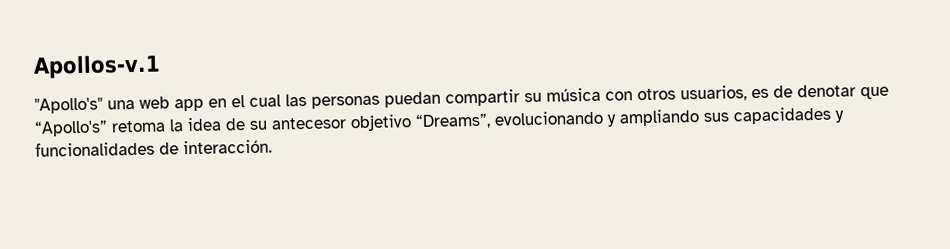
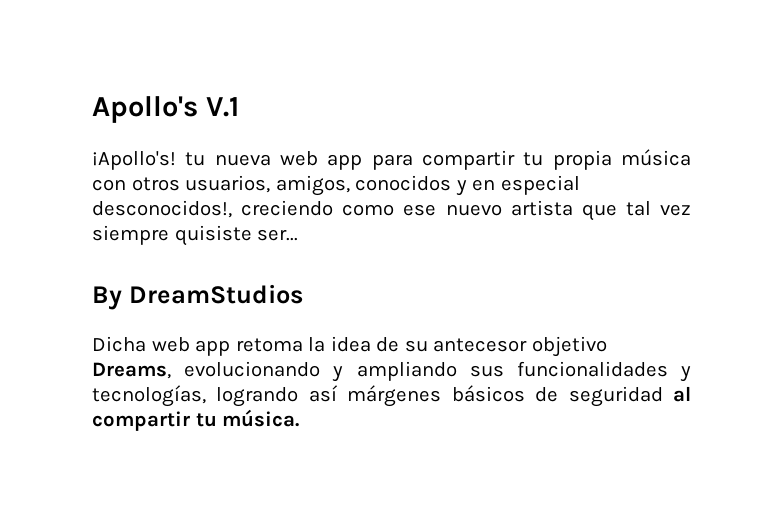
[33,54,161,79] [34,84,889,114] [34,120,108,137] Apollos-v.1 // "Apollo's" una web app en el cual las personas puedan compartir su música con otros usuarios, es de denotar que “Apollo's” -> [92,96,239,123] [92,149,691,170] [92,175,580,196] [92,200,691,221] [92,225,299,246] [92,284,303,310] [92,336,231,356] Apollo's V.1 // ¡Apollo's! tu nueva web app para compartir tu propia música con otros usuarios, amigos, conocidos y en especial desconocidos!, creciendo como ese nuevo artista que tal vez siempre quisiste ser... // By DreamStudios // Dicha web app
[415,113,491,130] “Dreams”, -> [92,362,171,379] Dreams,
[733,106,845,125] [35,139,272,157] capacidades y funcionalidades de interacción. -> [516,361,691,382] [92,385,692,407] [92,409,300,431] funcionalidades y tecnologías, logrando así márgenes básicos de seguridad al compartir tu música.

